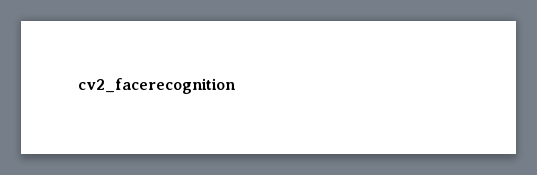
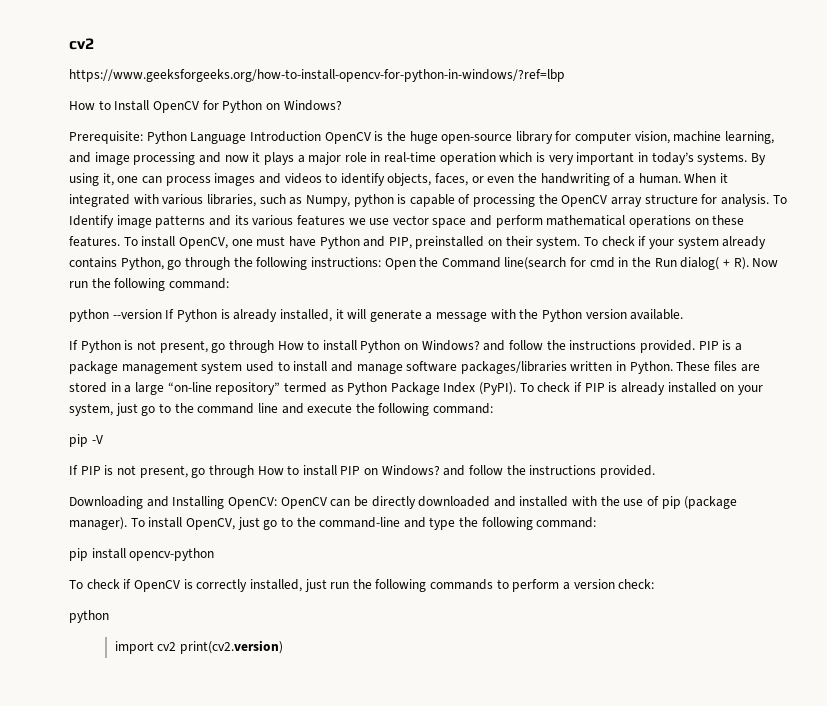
[78,78,236,94] cv2_facerecognition -> [69,38,94,50] [69,69,565,82] [69,100,342,113] [69,131,775,144] [69,152,766,165] [69,173,728,186] [69,194,787,207] [69,215,745,228] [69,236,767,249] [69,257,779,270] [69,278,229,291] [69,309,684,322] [69,340,742,353] [69,361,760,374] [69,382,763,395] [69,403,494,416] [69,434,103,447] [69,465,655,478] [69,496,738,509] [69,517,597,530] [69,548,215,561] [69,579,655,592] [69,610,109,623] [114,640,283,654] cv2 // https://www.geeksforgeeks.org/how-to-install-opencv-for-python-in-windows/?ref=lbp // How to Install OpenCV for Python on Windows? // Prerequisite: Python Language Introduction OpenCV is the huge open-source library for computer vision, machine learning, and image processing and now it plays a major role in real-time operation which is very important in today’s systems. By using it, one can process images and videos to identify objects, faces, or even the handwriting of a human. When it integrated with various libraries, such as Numpy, python is capable of processing the OpenCV array structure for analysis. To Identify image patterns and its various features we use vector space and perform mathematical operations on these features. To install OpenCV, one must have Python and PIP, preinstalled on their system. To check if your system already contains Python, go through the following instructions: Open the Command line(search for cmd in the Run dialog( + R). Now run the following command: // python --version If Python is already installed, it will generate a message with the Python version available. // If Python is not present, go through How to install Python on Windows? and follow the instructions provided. PIP is a package management system used to install and manage software packages/libraries written in Python. These files are stored in a large “on-line repository” termed as Python Package Index (PyPI). To check if PIP is already installed on your system, just go to the command line and execute the following command: // pip -V // If PIP is not present, go through How to install PIP on Windows? and follow the instructions provided. // Downloading and Installing OpenCV: OpenCV can be directly downloaded and installed with the use of pip (package manager). To install OpenCV, just go to the command-line and type the following command: // pip install opencv-python // To check if OpenCV is correctly installed, just run the following commands to perform a version check: // python // import cv2 print(cv2.version)

